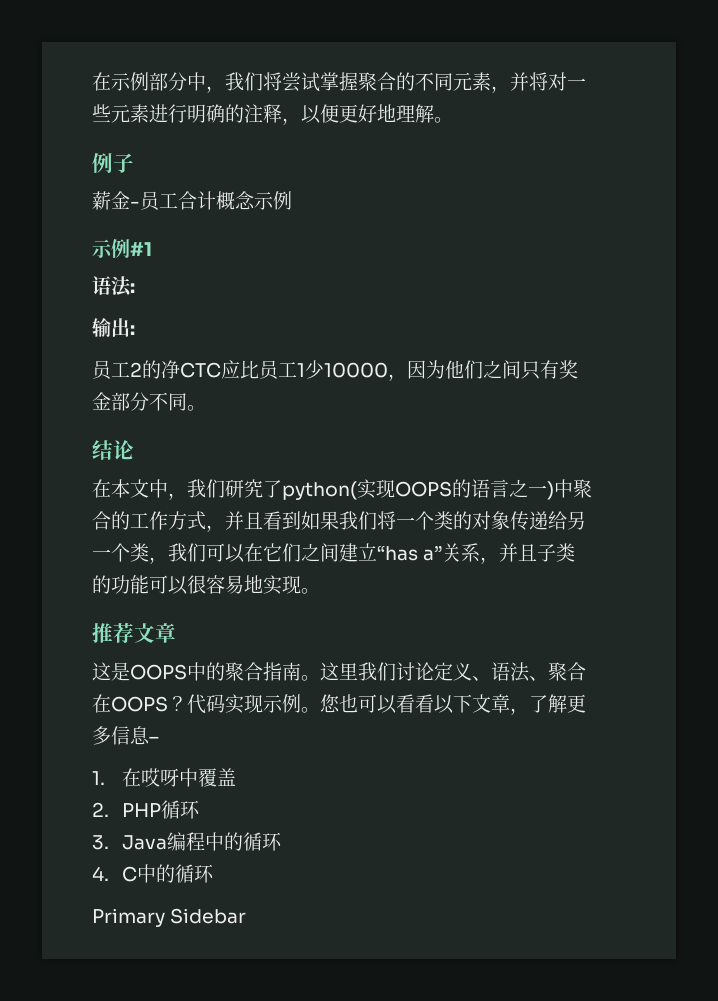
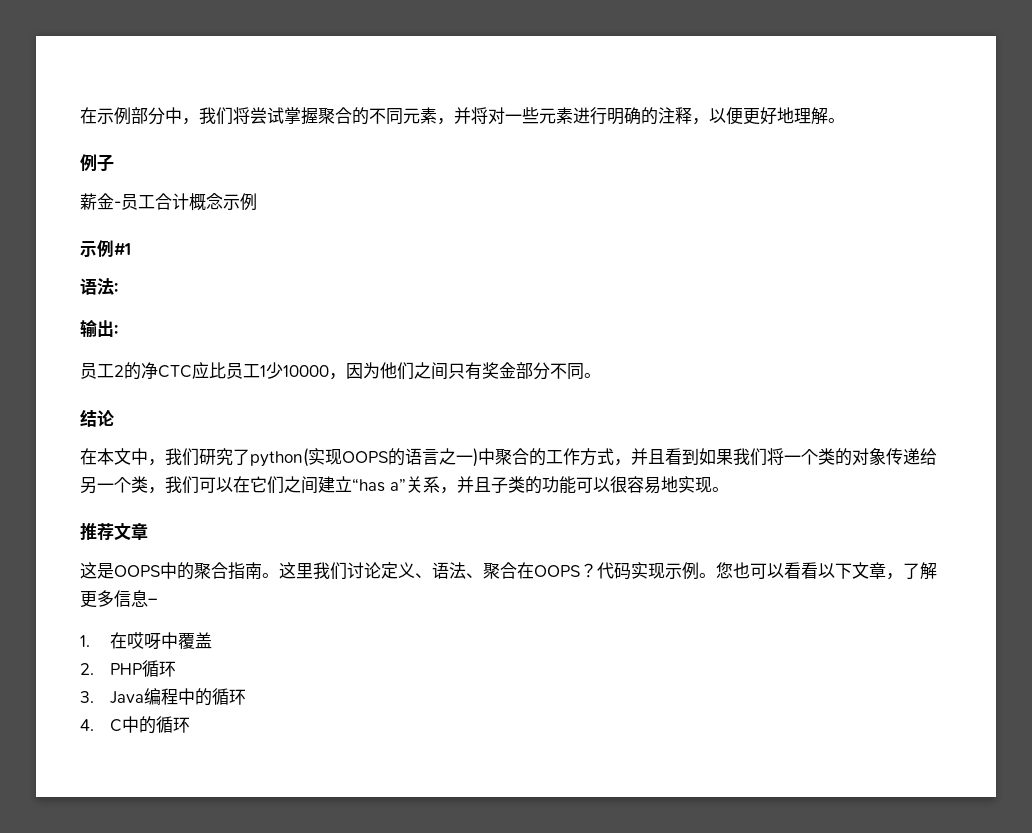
[92,908,247,927] // Primary Sidebar -> (191, 725) none

